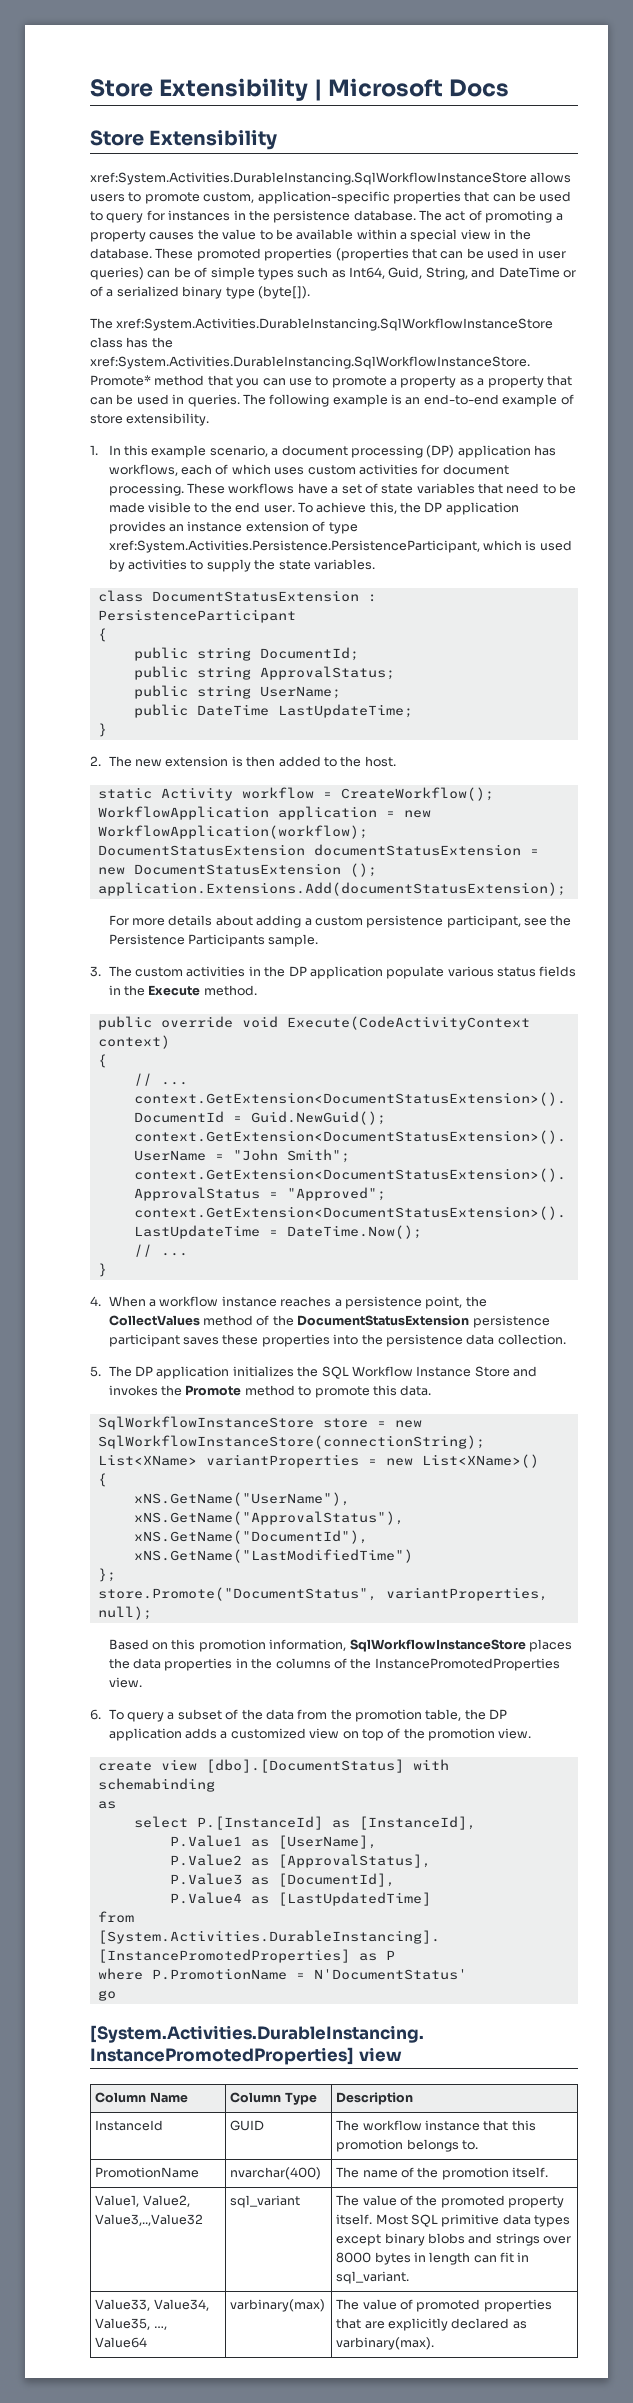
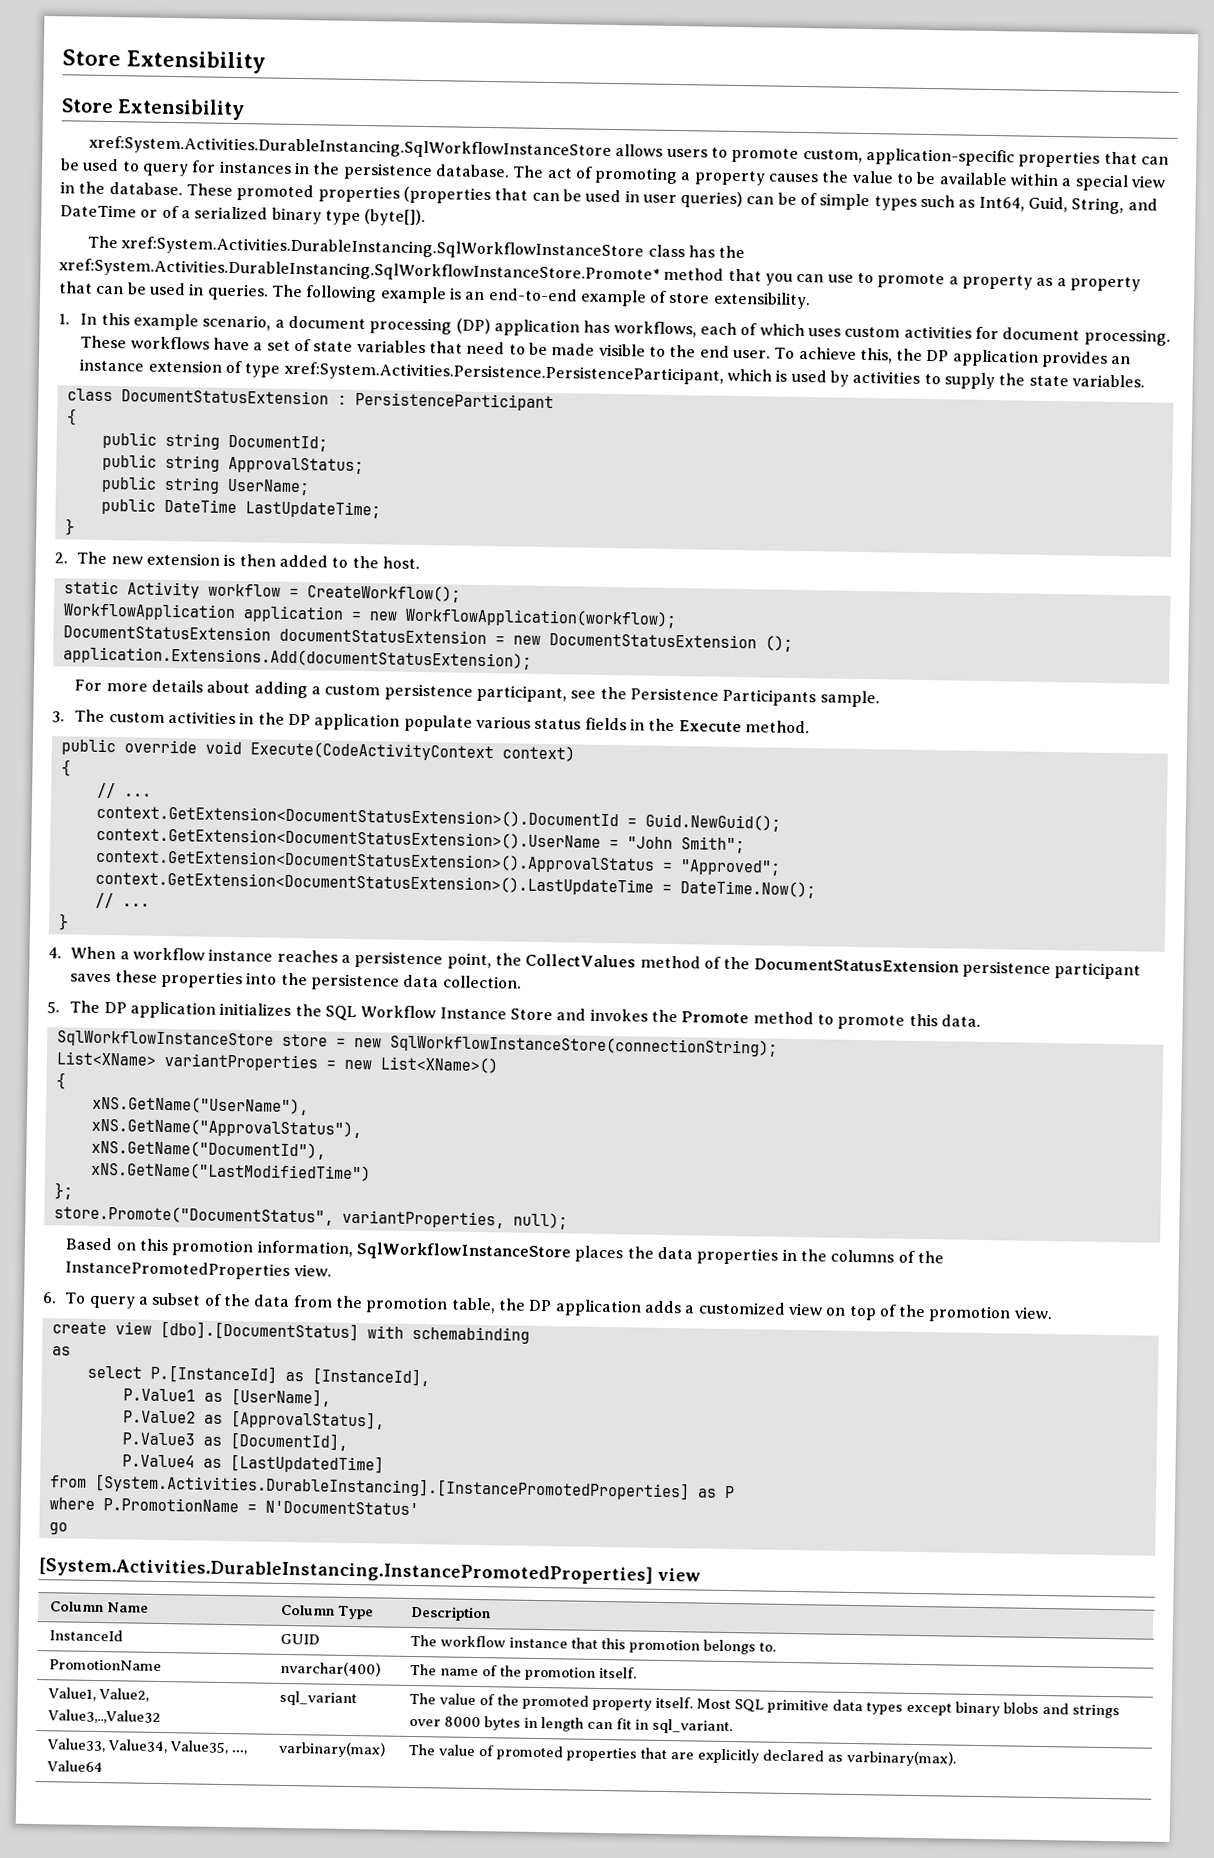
[90,78,510,101] Store Extensibility | Microsoft Docs -> [62,49,266,74] Store Extensibility

